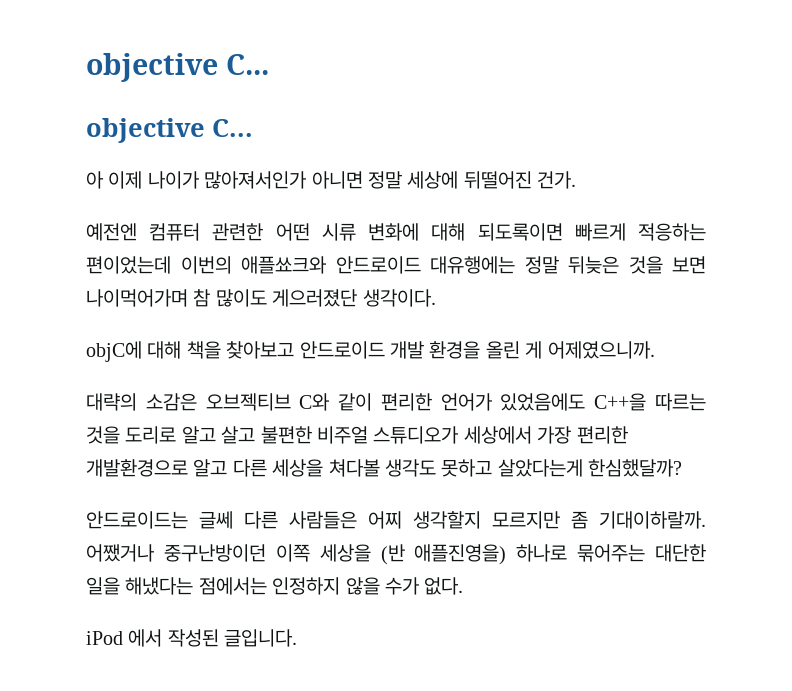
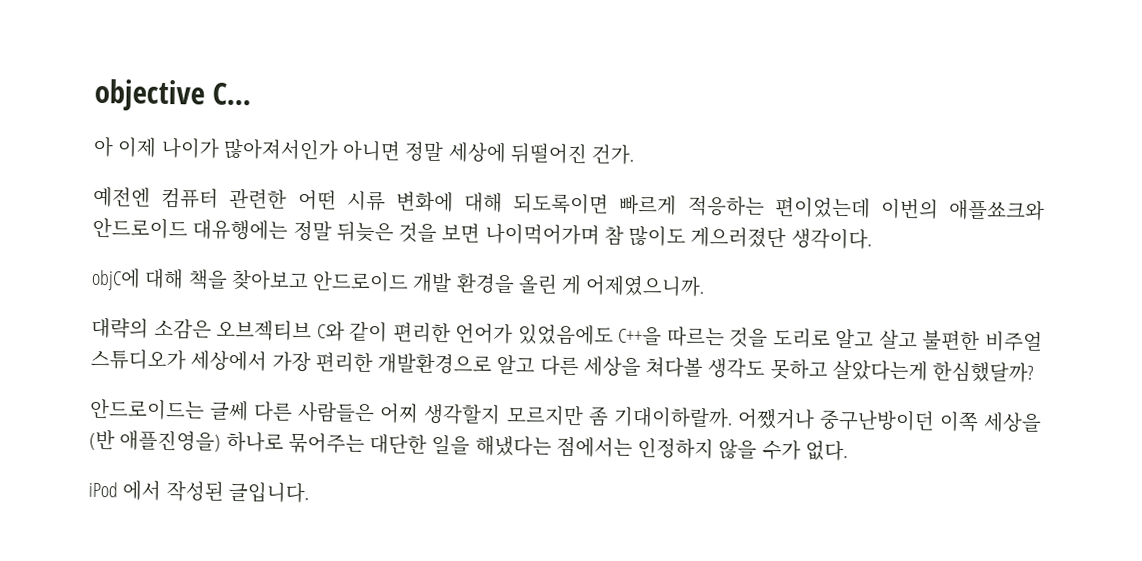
[86,53,269,82] [86,118,253,143] objective C... // objective C... -> [94,78,252,112] objective C...

